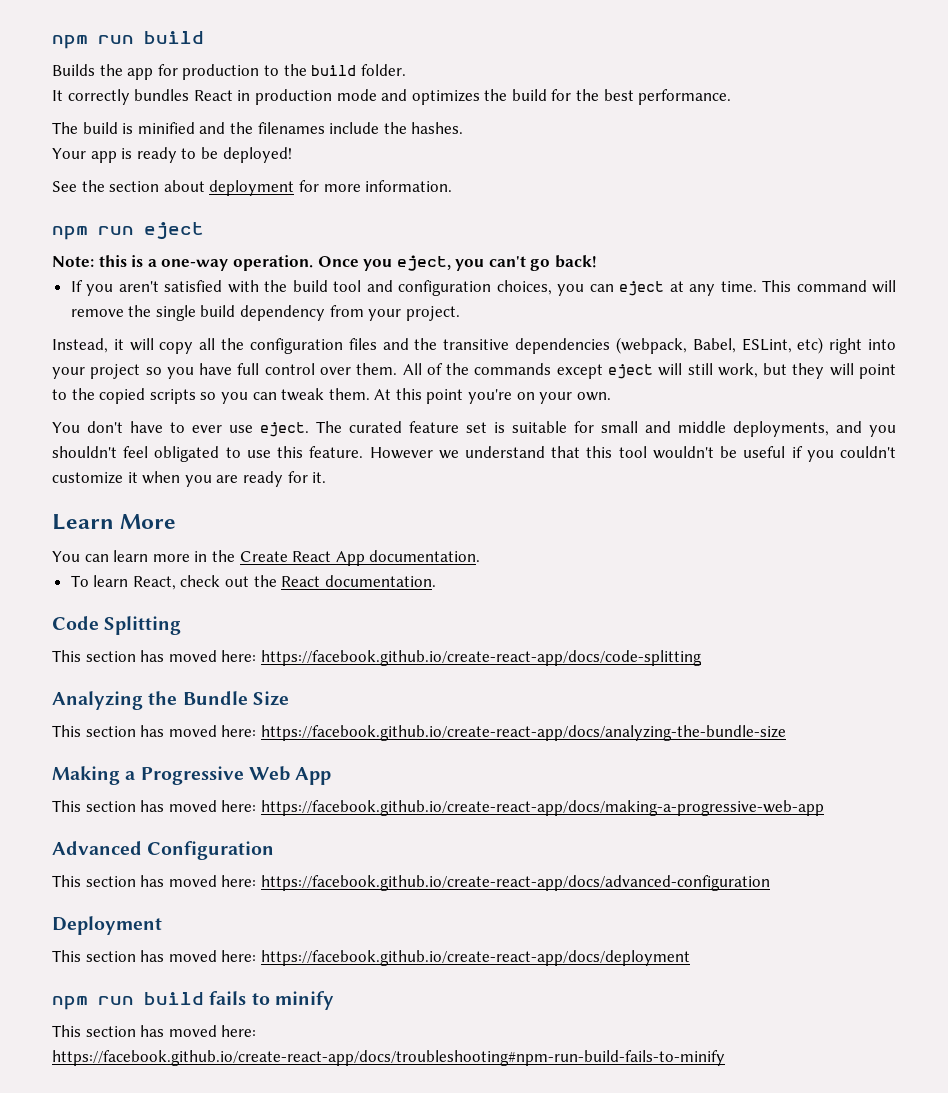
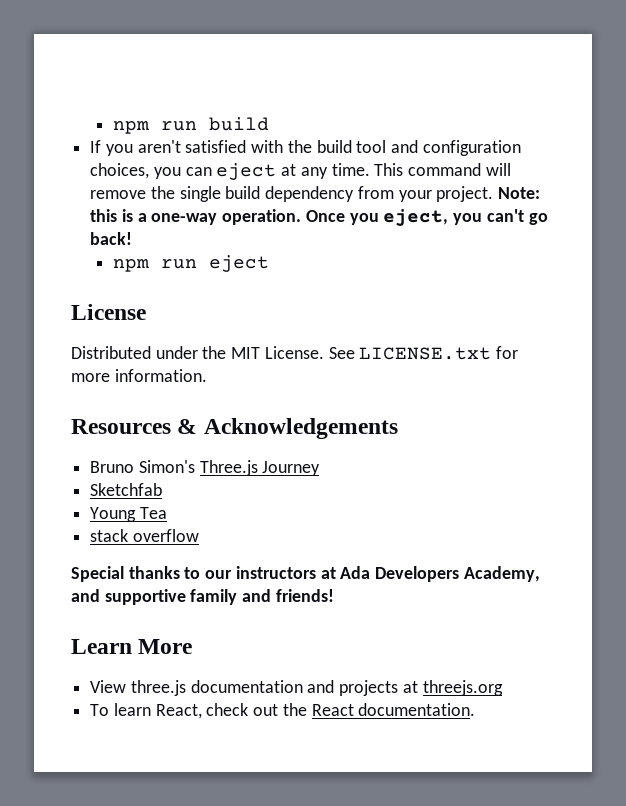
[52,31,204,49] [52,64,406,80] [52,89,732,105] [52,122,464,134] [52,147,292,163] [52,180,453,196] [52,222,204,240] [52,255,598,271] npm run build // Builds the app for production to the build folder. // It correctly bundles React in production mode and optimizes the build for the best performance. // The build is minified and the filenames include the hashes. // Your app is ready to be deployed! // See the section about deployment for more information. // npm run eject // Note: this is a one-way operation. Once you eject, you can't go back! -> [112,117,269,134] npm run build
[52,337,897,354] [52,363,897,379] [52,388,611,404] [52,421,896,437] [52,446,896,462] [52,471,327,487] [52,514,177,530] [52,550,481,566] // Instead, it will copy all the configuration files and the transitive dependencies (webpack, Babel, ESLint, etc) right into your project so you have full control over them. All of the commands except eject will still work, but they will point to the copied scripts so you can tweak them. At this point you're on your own. // You don't have to ever use eject. The curated feature set is suitable for small and middle deployments, and you shouldn't feel obligated to use this feature. However we understand that this tool wouldn't be useful if you couldn't customize it when you are ready for it. // Learn More // You can learn more in the Create React App documentation. -> [498,187,541,199] [90,209,548,226] [90,232,133,245] [112,255,269,272] [71,304,146,320] [71,346,519,360] [71,369,207,382] [71,418,398,439] [90,460,321,476] [90,483,163,496] [90,507,167,522] [90,529,199,542] [71,566,540,582] [71,589,334,605] [71,639,193,654] [90,680,503,696] Note: this is a one-way operation. Once you eject, you can't go back! // npm run eject // License // Distributed under the MIT License. See LICENSE.txt for more information. // Resources & Acknowledgements // Bruno Simon's Three.js Journey // Sketchfab // Young Tea // stack overflow // Special thanks to our instructors at Ada Developers Academy, and supportive family and friends! // Learn More // View three.js documentation and projects at threejs.org
[52,616,182,635] [52,650,702,666] [52,691,289,710] [52,725,786,741] [52,766,332,785] [52,800,824,816] [52,841,275,860] [52,875,770,891] [52,916,162,935] [52,950,690,966] [52,991,334,1010] [52,1025,257,1037] [52,1050,725,1066] // Code Splitting // This section has moved here: https://facebook.github.io/create-react-app/docs/code-splitting // Analyzing the Bundle Size // This section has moved here: https://facebook.github.io/create-react-app/docs/analyzing-the-bundle-size // Making a Progressive Web App // This section has moved here: https://facebook.github.io/create-react-app/docs/making-a-progressive-web-app // Advanced Configuration // This section has moved here: https://facebook.github.io/create-react-app/docs/advanced-configuration // Deployment // This section has moved here: https://facebook.github.io/create-react-app/docs/deployment // npm run build fails to minify // This section has moved here: https://facebook.github.io/create-react-app/docs/troubleshooting#npm-run-build-fails-to-minify -> (476, 709) none

